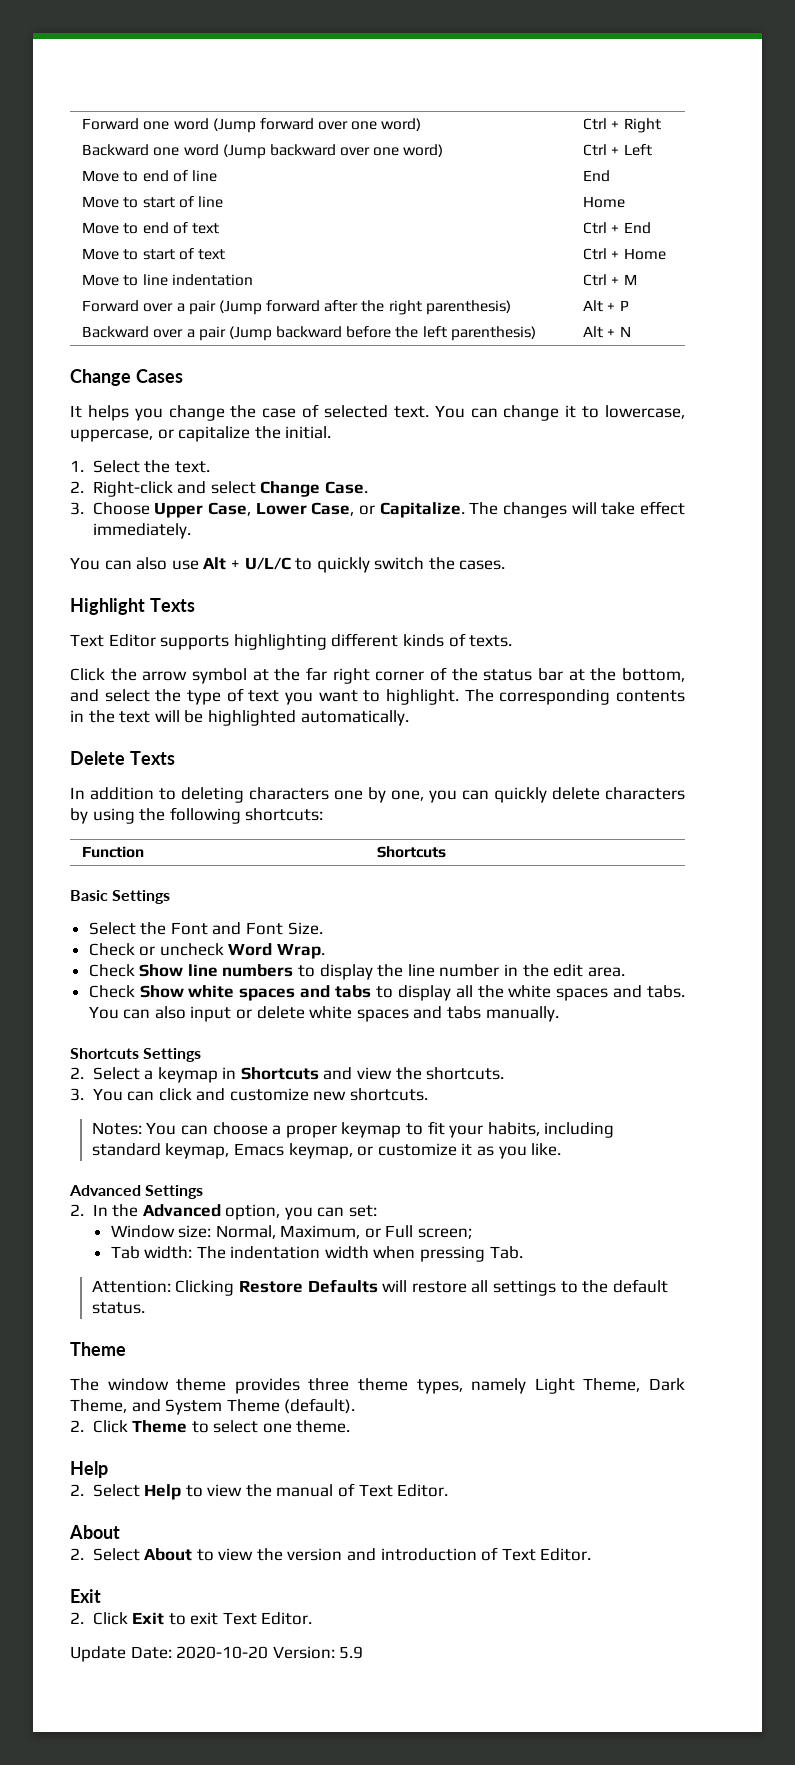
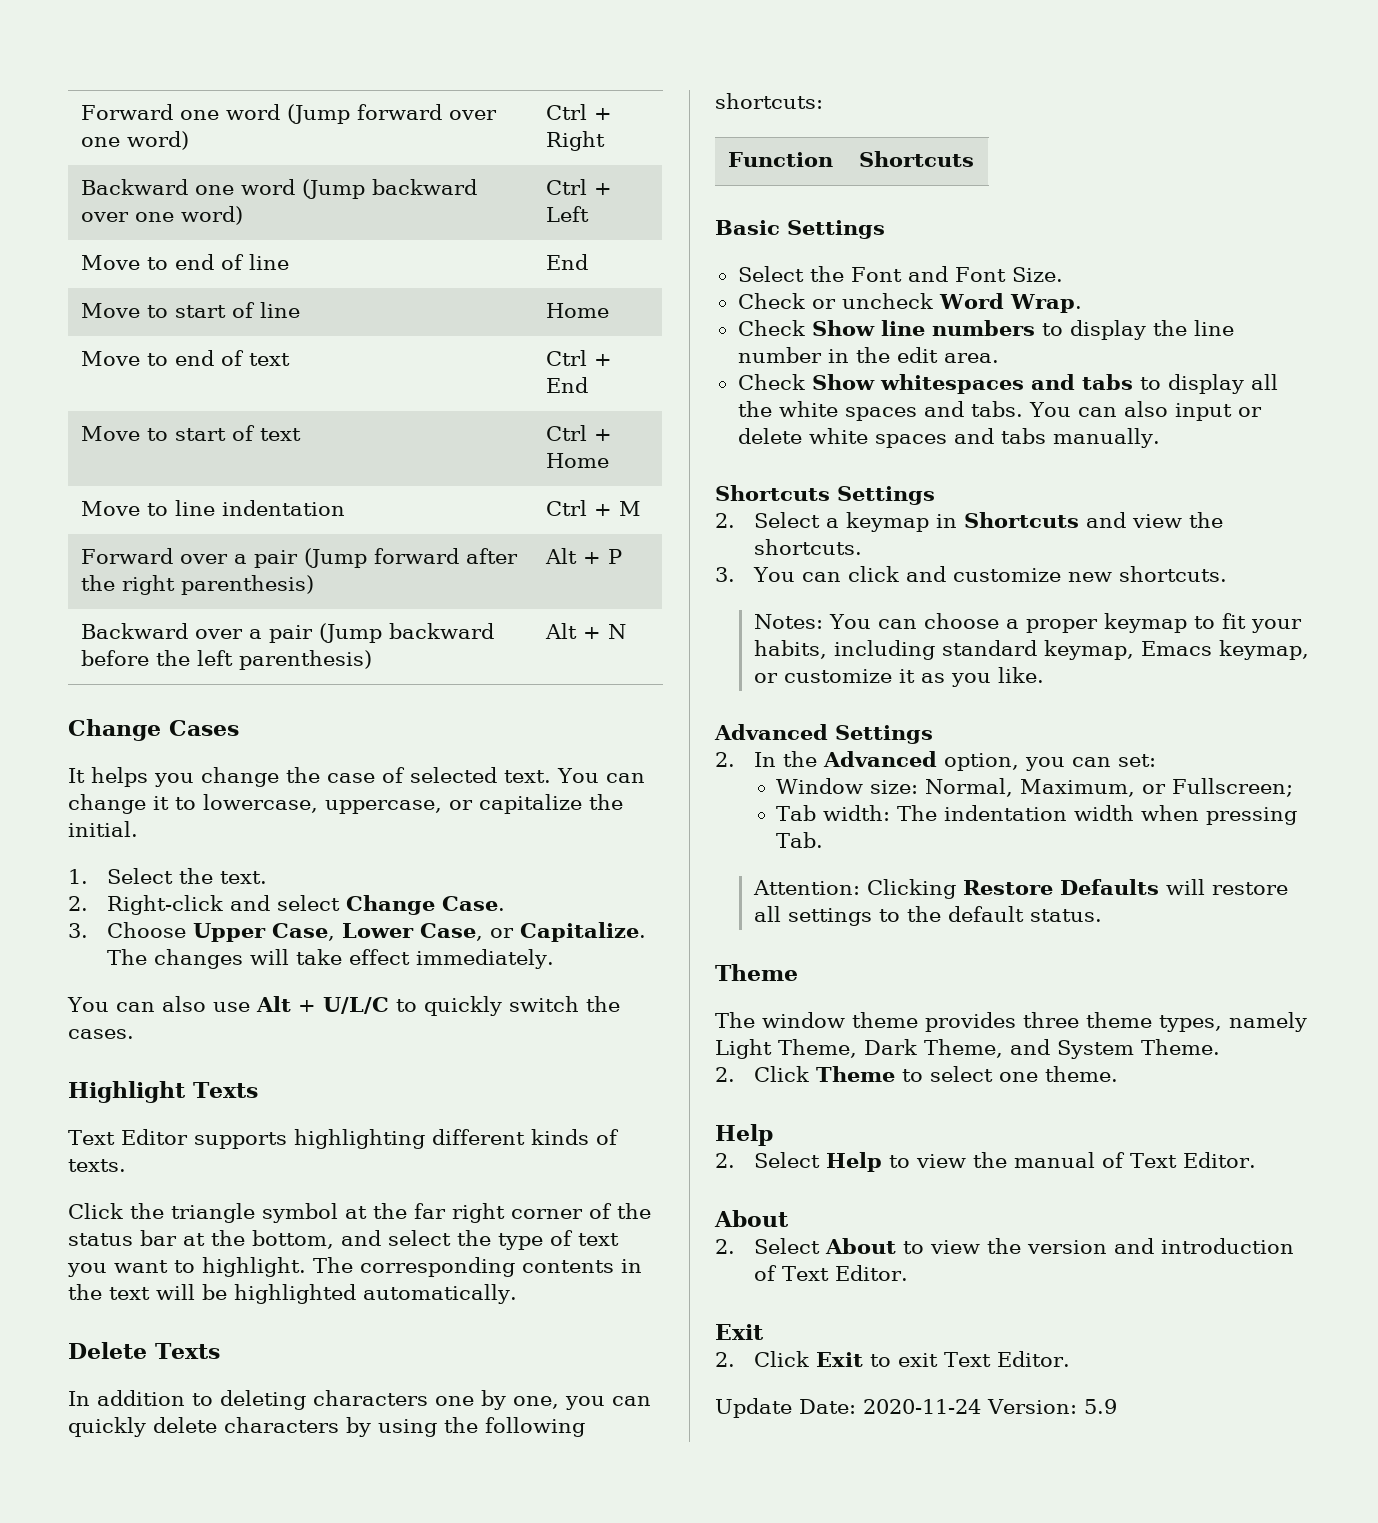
[142,671,188,681] arrow -> [171,1203,255,1223] triangle
[188,985,296,1001] white spaces -> [879,374,1024,394] whitespaces
[385,1225,473,1239] Full screen; -> [1172,778,1294,797] Fullscreen;
[226,1398,356,1414] Theme (default). -> [1141,1039,1220,1055] Theme.
[176,1646,269,1659] 2020-10-20 -> [863,1399,981,1414] 2020-11-24

